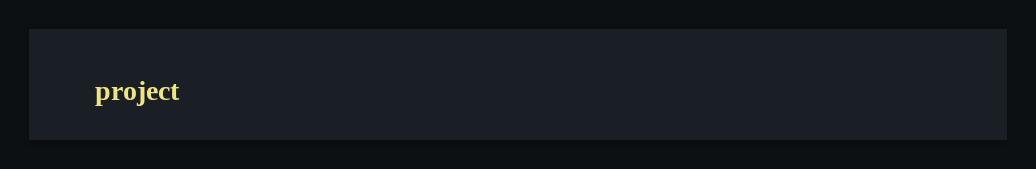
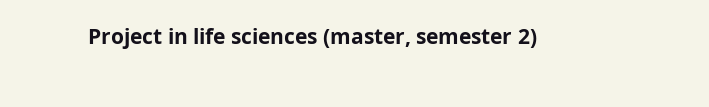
[95,81,180,106] project -> [88,28,538,49] Project in life sciences (master, semester 2)

